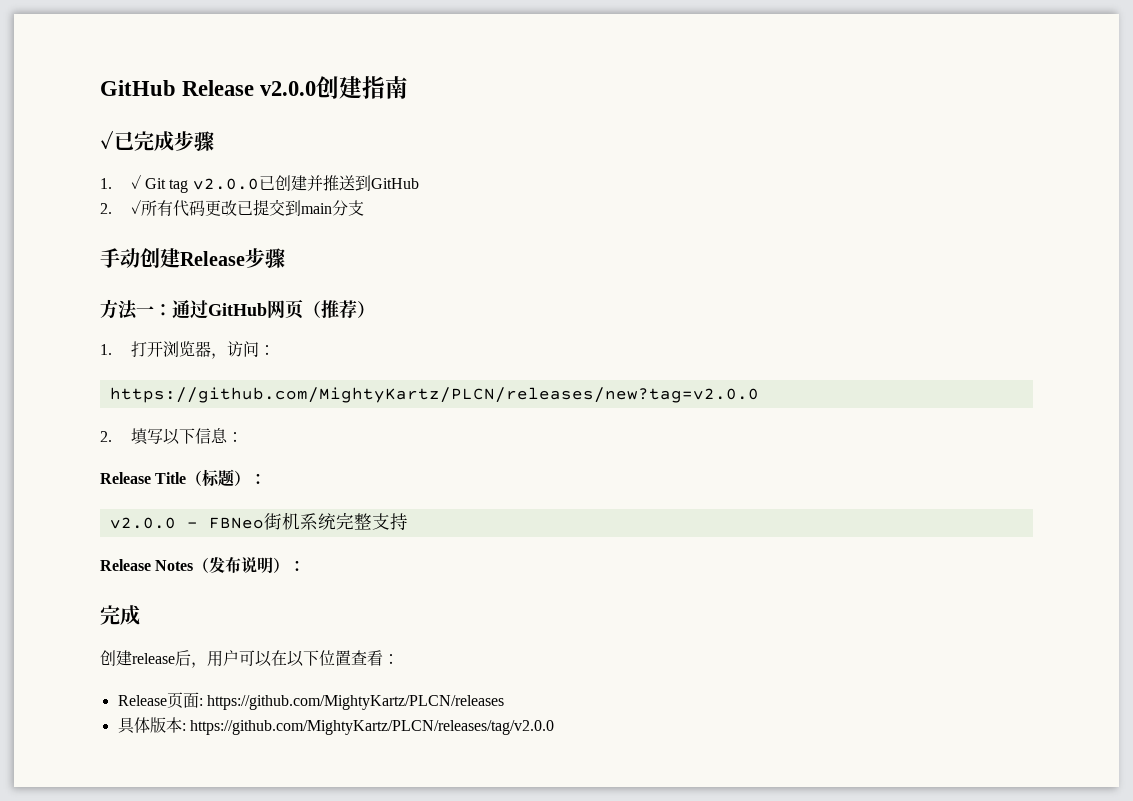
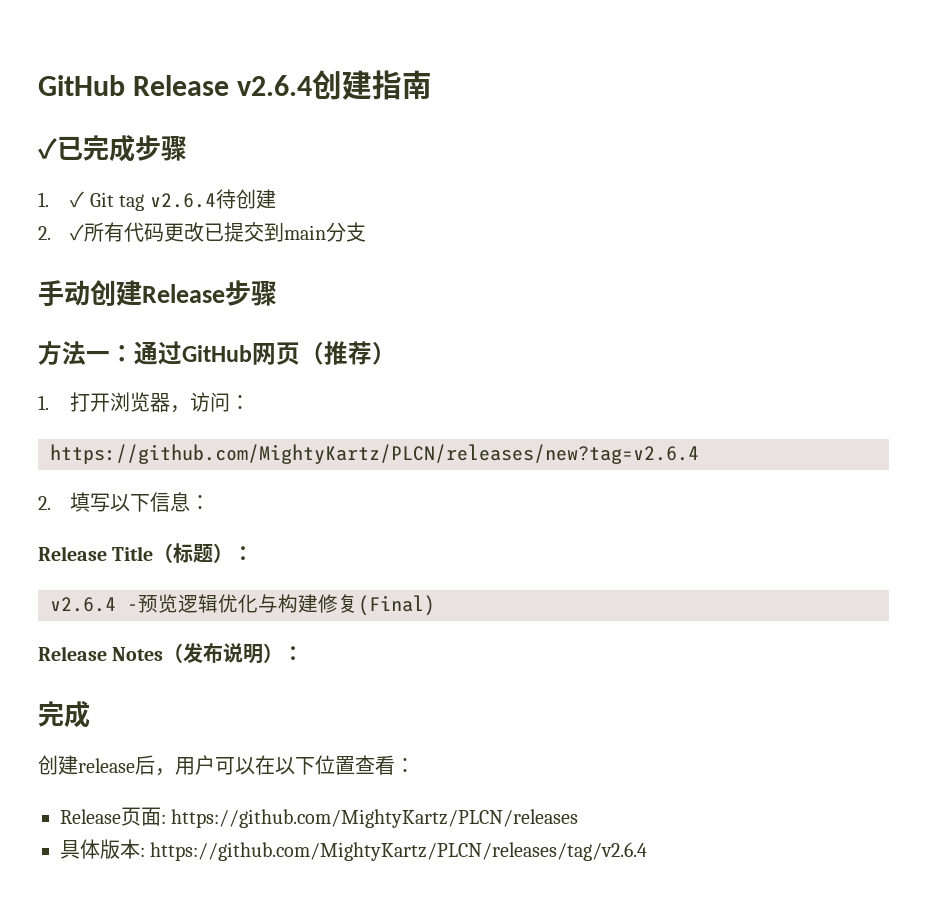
[260,81,317,96] v2.0.0 -> [236,75,312,96] v2.6.4
[192,175,419,191] v2.0.0已创建并推送到GitHub -> [149,189,276,209] v2.6.4待创建
[109,387,759,403] https://github.com/MightyKartz/PLCN/releases/new?tag=v2.0.0 -> [50,444,699,464] https://github.com/MightyKartz/PLCN/releases/new?tag=v2.6.4
[109,512,408,530] v2.0.0 - FBNeo街机系统完整支持 -> [50,594,435,616] v2.6.4 -预览逻辑优化与构建修复(Final)
[189,720,554,735] https://github.com/MightyKartz/PLCN/releases/tag/v2.0.0 -> [150,842,648,861] https://github.com/MightyKartz/PLCN/releases/tag/v2.6.4

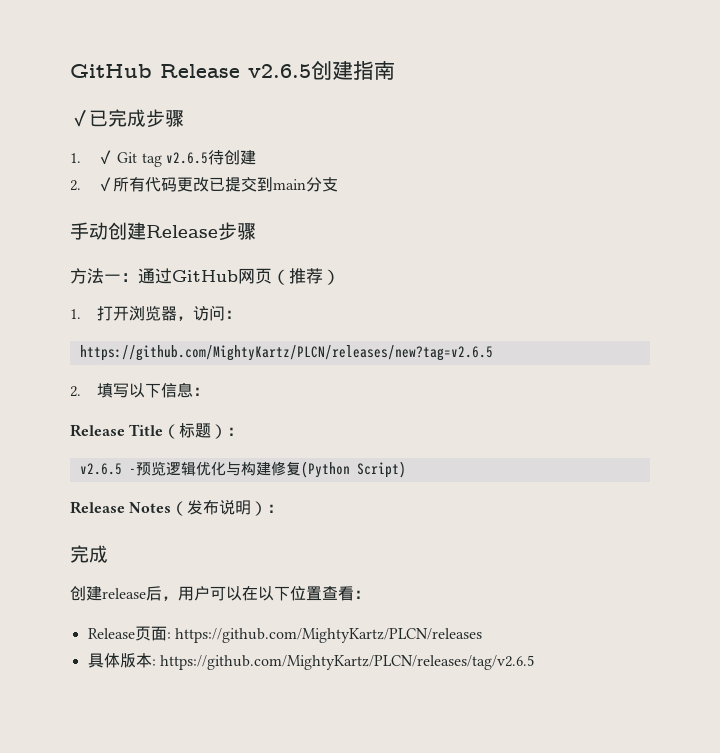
[236,75,312,96] v2.6.4 -> [248,64,311,78] v2.6.5
[149,193,216,208] v2.6.4 -> [166,152,209,164] v2.6.5
[50,444,699,464] https://github.com/MightyKartz/PLCN/releases/new?tag=v2.6.4 -> [79,345,493,361] https://github.com/MightyKartz/PLCN/releases/new?tag=v2.6.5
[50,597,116,612] v2.6.4 -> [79,463,122,475] v2.6.5
[358,595,435,616] (Final) -> [300,461,406,478] (Python Script)
[150,842,648,861] https://github.com/MightyKartz/PLCN/releases/tag/v2.6.4 -> [159,655,534,670] https://github.com/MightyKartz/PLCN/releases/tag/v2.6.5

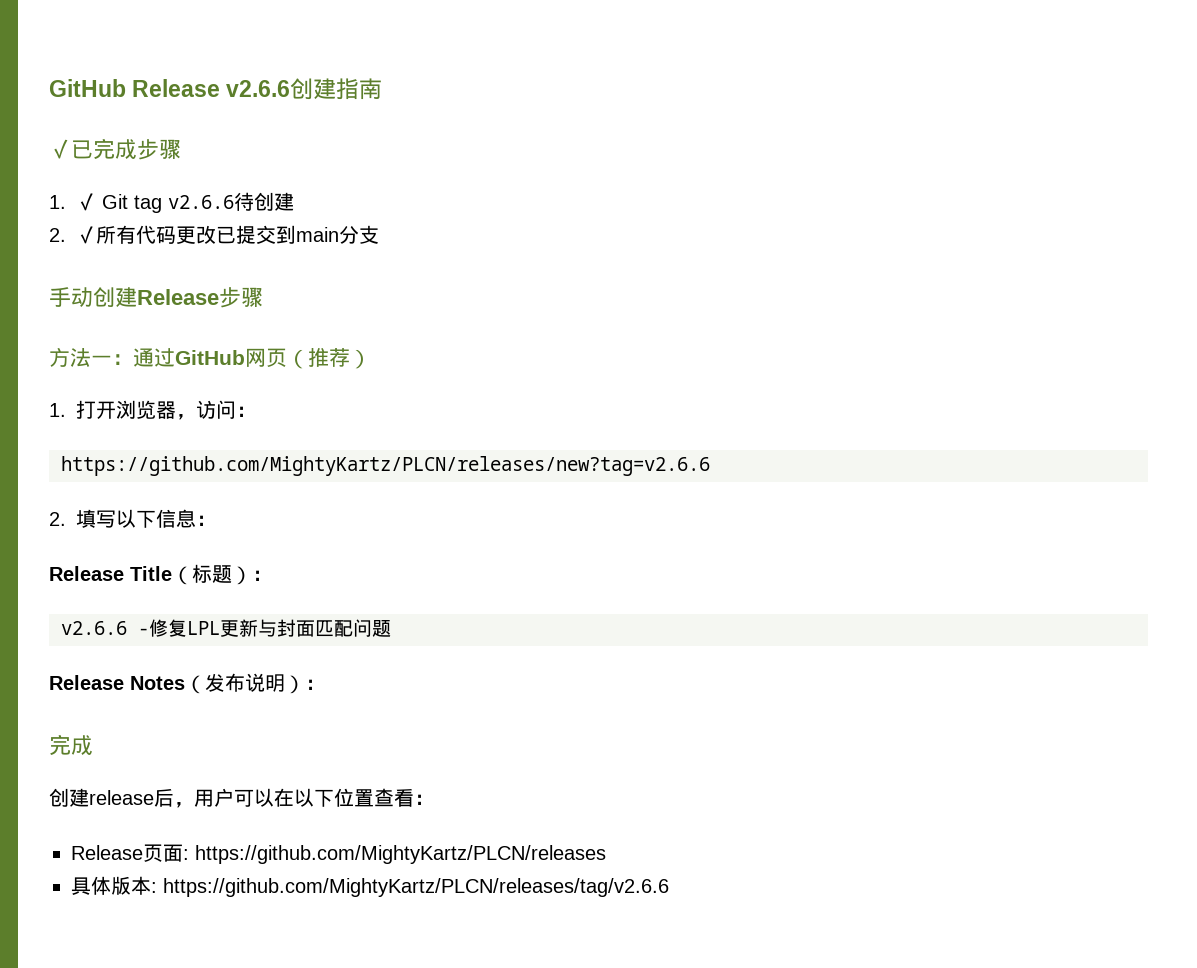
[248,64,311,78] v2.6.5 -> [226,80,291,97] v2.6.6
[166,152,209,164] v2.6.5 -> [168,195,234,209] v2.6.6
[79,345,493,361] https://github.com/MightyKartz/PLCN/releases/new?tag=v2.6.5 -> [61,456,710,476] https://github.com/MightyKartz/PLCN/releases/new?tag=v2.6.6
[79,461,406,478] v2.6.5 -预览逻辑优化与构建修复(Python Script) -> [61,619,391,637] v2.6.6 -修复LPL更新与封面匹配问题
[159,655,534,670] https://github.com/MightyKartz/PLCN/releases/tag/v2.6.5 -> [163,878,669,897] https://github.com/MightyKartz/PLCN/releases/tag/v2.6.6

